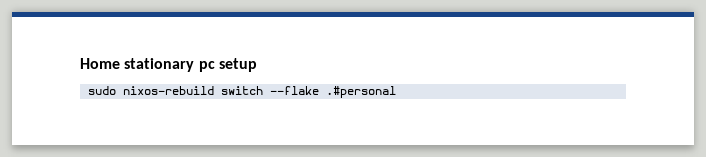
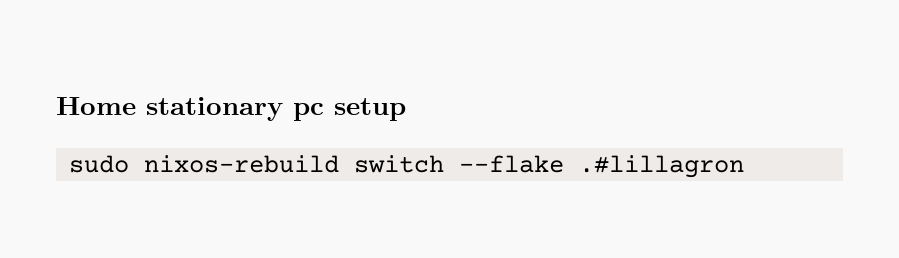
[326,86,397,98] .#personal -> [578,155,744,178] .#lillagron

